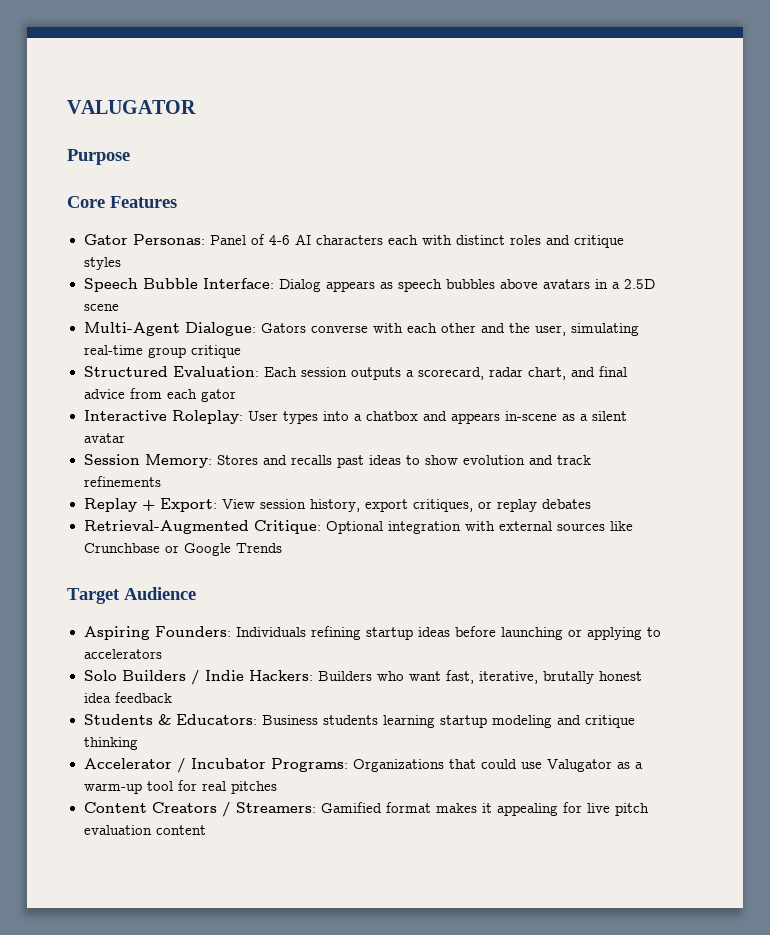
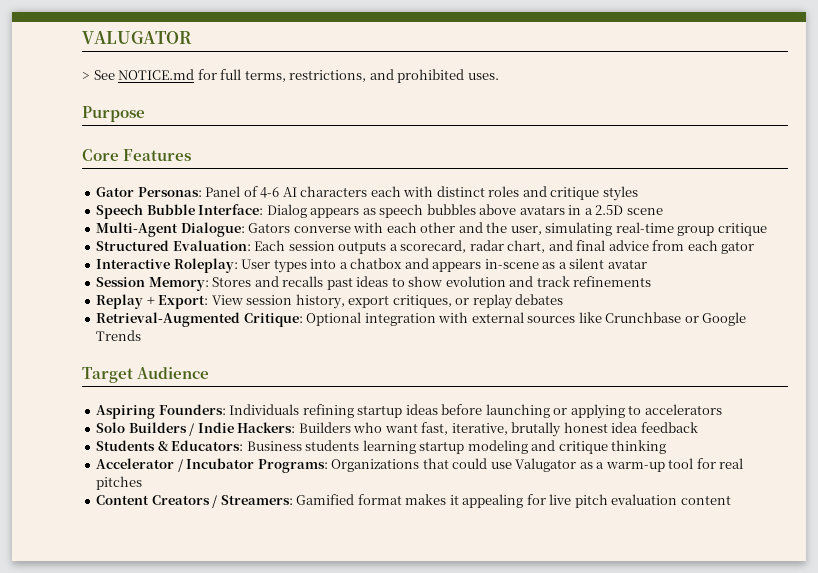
(196, 107) none -> [82,69,499,83] // > See NOTICE.md for full terms, restrictions, and prohibited uses.

